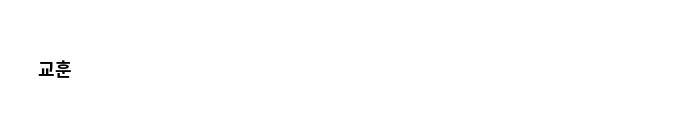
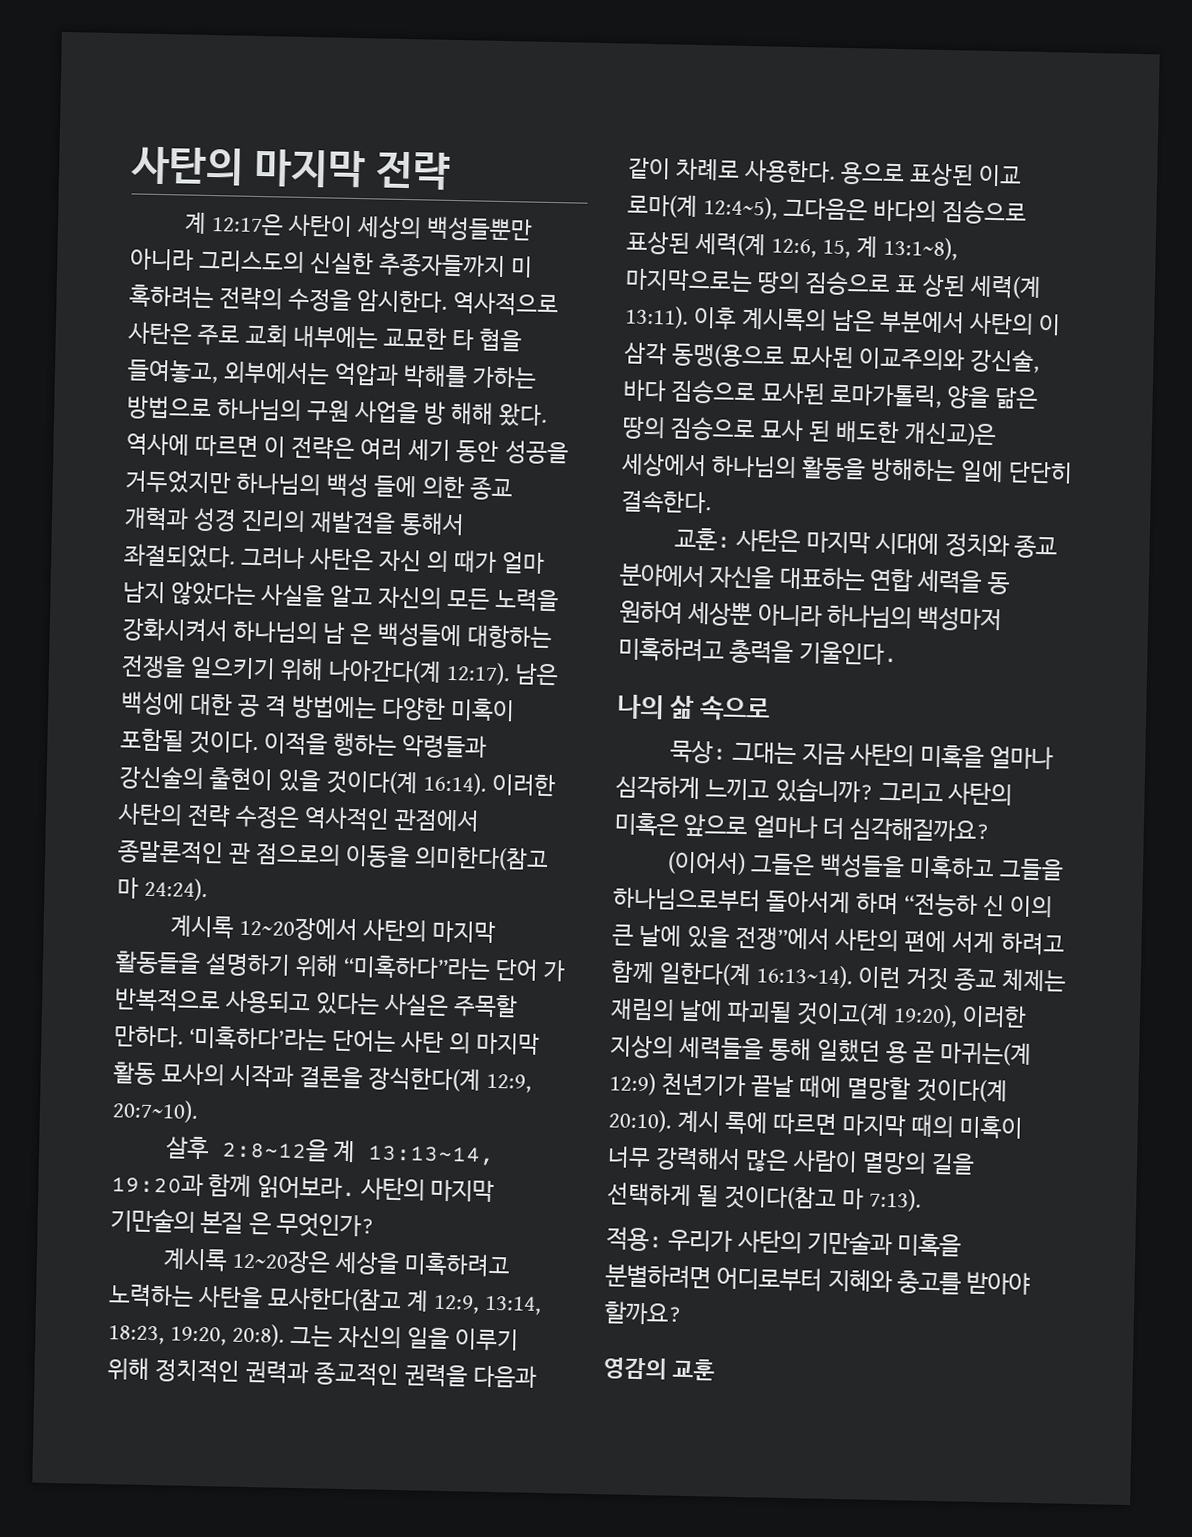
(38, 69) none -> [130,146,451,191] [184,211,534,242] [130,248,534,279] [129,284,560,317] [127,321,523,352] [127,359,538,389] [127,395,549,427] [126,432,569,465] [125,469,514,501] [124,506,466,537] [124,543,546,574] [123,581,560,613] [122,617,553,650] [121,654,560,686] [121,691,516,722] [120,728,488,759] [119,765,557,797] [117,802,481,832] [117,839,550,872] [117,877,209,902] [170,914,497,944] [115,950,567,982] [114,987,519,1019] [114,1025,541,1055] [113,1061,533,1093] [112,1099,199,1123] [165,1136,496,1167] [111,1172,496,1203] [110,1208,376,1238] [163,1247,512,1278] [108,1284,543,1316] [108,1323,520,1352] [107,1357,538,1388] [628,157,1023,187] [627,193,1028,225] [626,231,959,261] [625,268,1043,300] [625,305,1062,336] [624,342,1041,373] [623,379,1039,409] [622,416,998,447] [620,453,1074,484] [621,489,712,515] [674,527,1057,559] [619,563,1011,595] [618,599,1003,632] [618,636,898,666] [617,694,771,722] [670,740,1054,770] [615,774,1013,806] [614,812,992,844] [667,851,1065,881] [613,886,1054,918] [612,924,1065,956] [611,960,1067,992] [610,998,1028,1028] [610,1035,1033,1066] [609,1072,1009,1103] [608,1109,1024,1139] [607,1146,976,1175] [607,1182,923,1212] [606,1226,963,1258] [605,1263,1032,1295] [604,1301,683,1325] [603,1357,667,1380] 사탄의 마지막 전략 // 계 12:17은 사탄이 세상의 백성들뿐만 아니라 그리스도의 신실한 추종자들까지 미 혹하려는 전략의 수정을 암시한다. 역사적으로 사탄은 주로 교회 내부에는 교묘한 타 협을 들여놓고, 외부에서는 억압과 박해를 가하는 방법으로 하나님의 구원 사업을 방 해해 왔다. 역사에 따르면 이 전략은 여러 세기 동안 성공을 거두었지만 하나님의 백성 들에 의한 종교 개혁과 성경 진리의 재발견을 통해서 좌절되었다. 그러나 사탄은 자신 의 때가 얼마 남지 않았다는 사실을 알고 자신의 모든 노력을 강화시켜서 하나님의 남 은 백성들에 대항하는 전쟁을 일으키기 위해 나아간다(계 12:17). 남은 백성에 대한 공 격 방법에는 다양한 미혹이 포함될 것이다. 이적을 행하는 악령들과 강신술의 출현이 있을 것이다(계 16:14). 이러한 사탄의 전략 수정은 역사적인 관점에서 종말론적인 관 점으로의 이동을 의미한다(참고 마 24:24). // 계시록 12~20장에서 사탄의 마지막 활동들을 설명하기 위해 “미혹하다”라는 단어 가 반복적으로 사용되고 있다는 사실은 주목할 만하다. ‘미혹하다’라는 단어는 사탄 의 마지막 활동 묘사의 시작과 결론을 장식한다(계 12:9, 20:7~10). // 살후 2:8~12을 계 13:13~14, 19:20과 함께 읽어보라. 사탄의 마지막 기만술의 본질 은 무엇인가? // 계시록 12~20장은 세상을 미혹하려고 노력하는 사탄을 묘사한다(참고 계 12:9, 13:14, 18:23, 19:20, 20:8). 그는 자신의 일을 이루기 위해 정치적인 권력과 종교적인 권력을 다음과 같이 차례로 사용한다. 용으로 표상된 이교 로마(계 12:4~5), 그다음은 바다의 짐승으로 표상된 세력(계 12:6, 15, 계 13:1~8), 마지막으로는 땅의 짐승으로 표 상된 세력(계 13:11). 이후 계시록의 남은 부분에서 사탄의 이 삼각 동맹(용으로 묘사된 이교주의와 강신술, 바다 짐승으로 묘사된 로마가톨릭, 양을 닮은 땅의 짐승으로 묘사 된 배도한 개신교)은 세상에서 하나님의 활동을 방해하는 일에 단단히 결속한다. // 교훈: 사탄은 마지막 시대에 정치와 종교 분야에서 자신을 대표하는 연합 세력을 동 원하여 세상뿐 아니라 하나님의 백성마저 미혹하려고 총력을 기울인다. // 나의 삶 속으로 // 묵상: 그대는 지금 사탄의 미혹을 얼마나 심각하게 느끼고 있습니까? 그리고 사탄의 미혹은 앞으로 얼마나 더 심각해질까요? // (이어서) 그들은 백성들을 미혹하고 그들을 하나님으로부터 돌아서게 하며 “전능하 신 이의 큰 날에 있을 전쟁”에서 사탄의 편에 서게 하려고 함께 일한다(계 16:13~14). 이런 거짓 종교 체제는 재림의 날에 파괴될 것이고(계 19:20), 이러한 지상의 세력들을 통해 일했던 용 곧 마귀는(계 12:9) 천년기가 끝날 때에 멸망할 것이다(계 20:10). 계시 록에 따르면 마지막 때의 미혹이 너무 강력해서 많은 사람이 멸망의 길을 선택하게 될 것이다(참고 마 7:13). // 적용: 우리가 사탄의 기만술과 미혹을 분별하려면 어디로부터 지혜와 충고를 받아야 할까요? // 영감의

